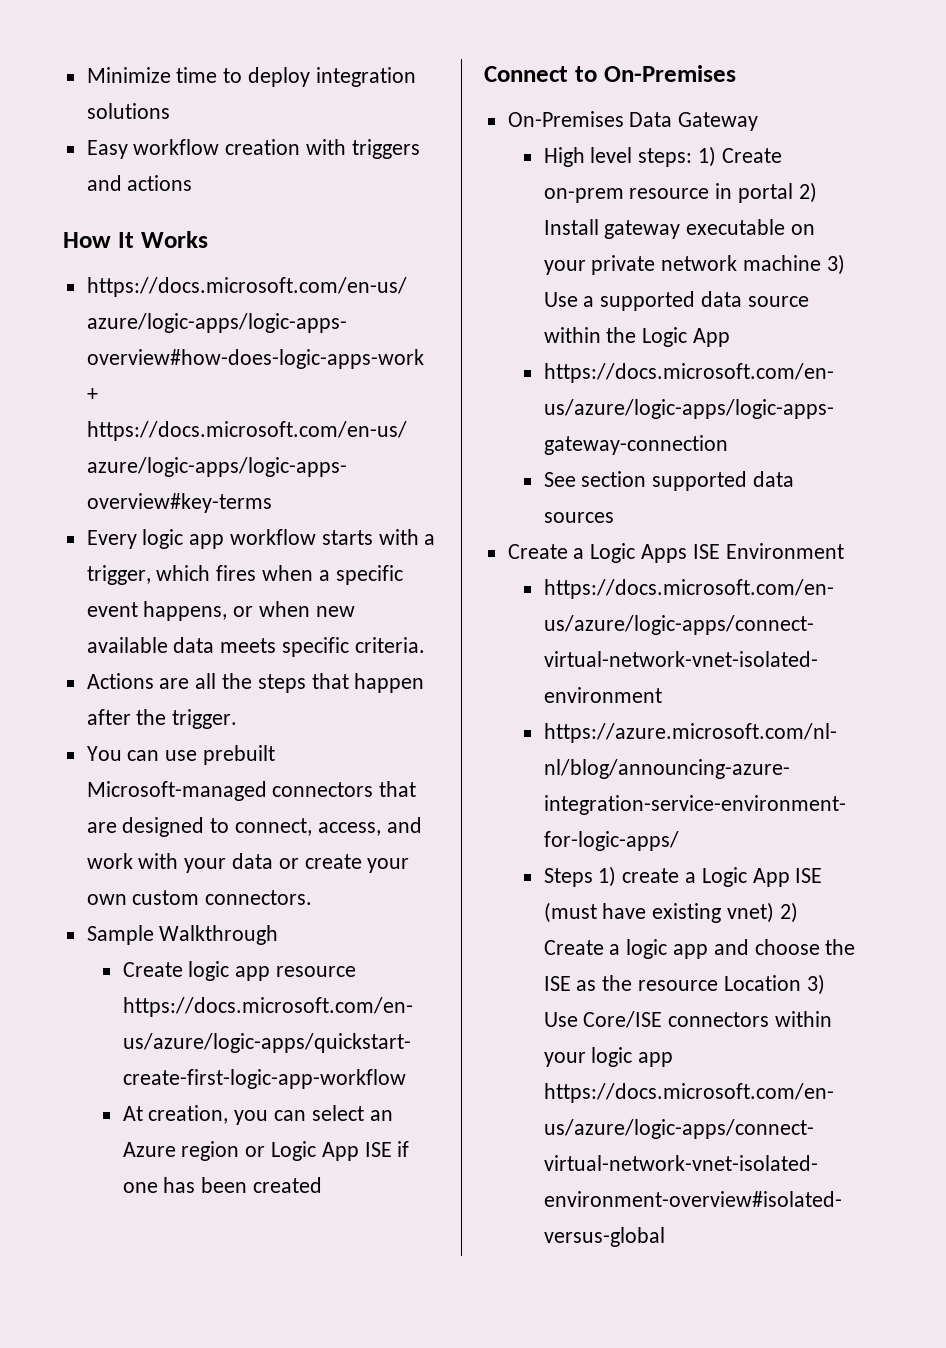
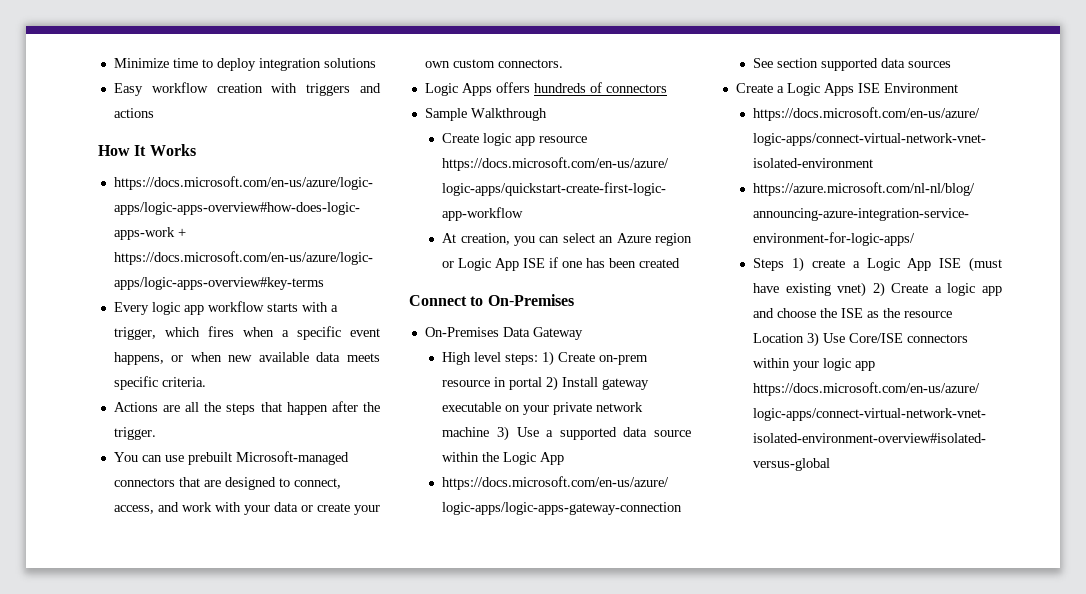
(313, 897) none -> [424,82,667,96] // Logic Apps offers hundreds of connectors

